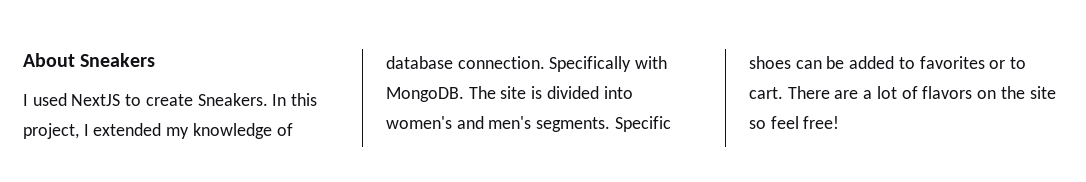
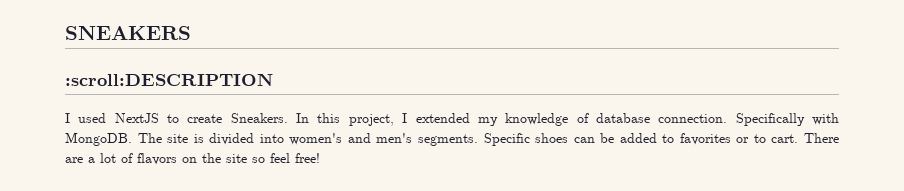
[23,53,156,67] About Sneakers -> [65,26,191,40] [65,73,273,86] SNEAKERS // :scroll:DESCRIPTION

